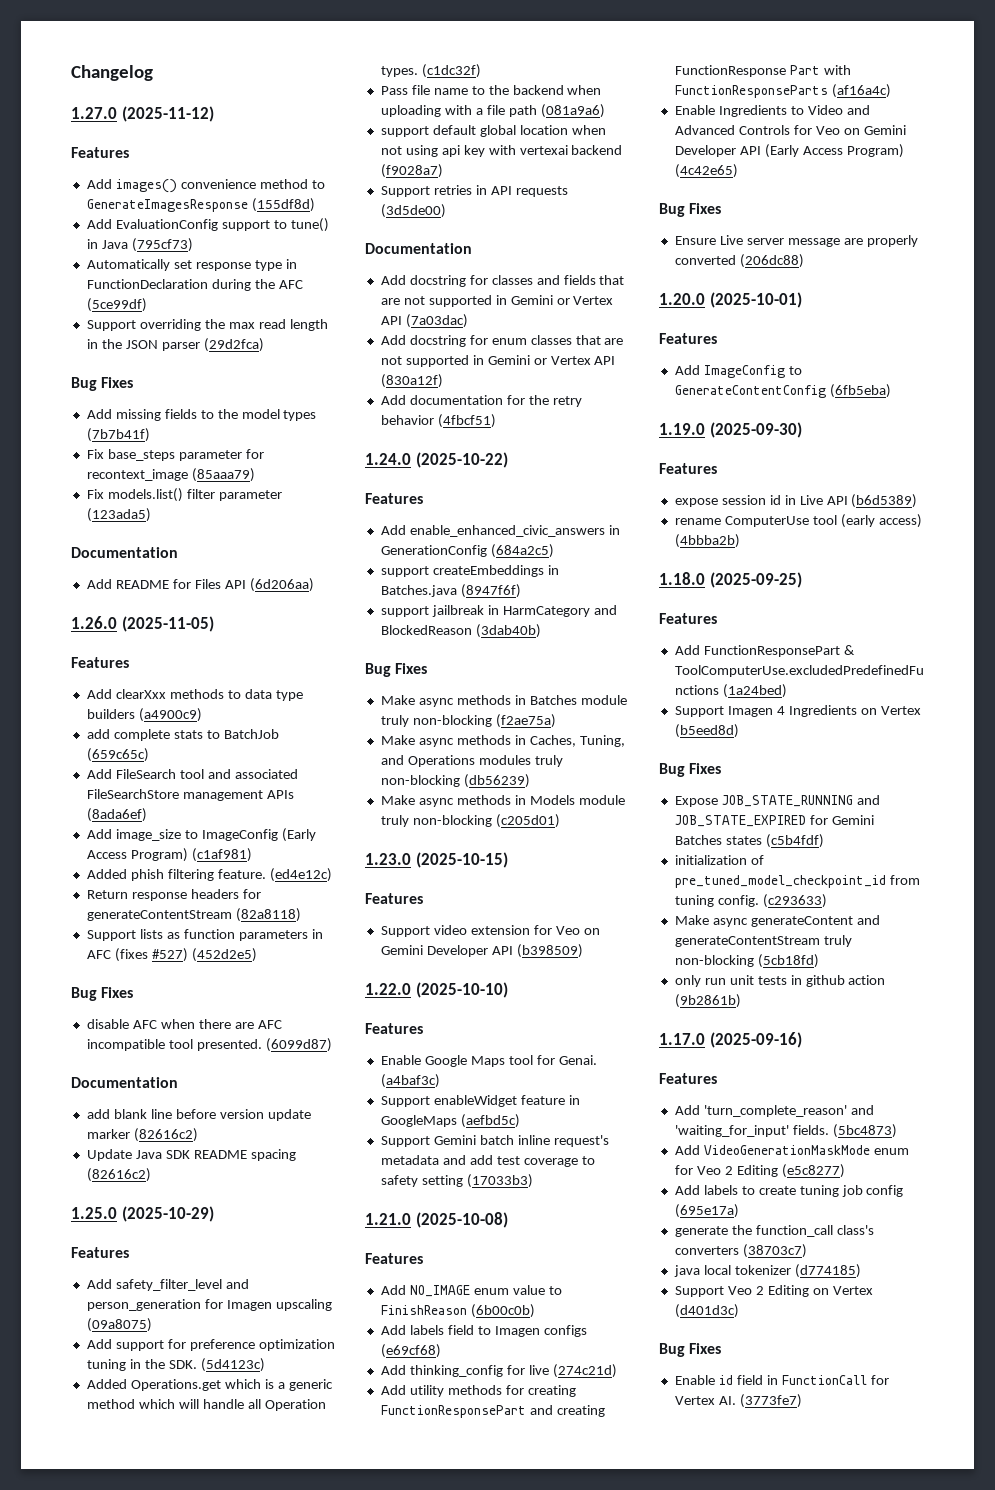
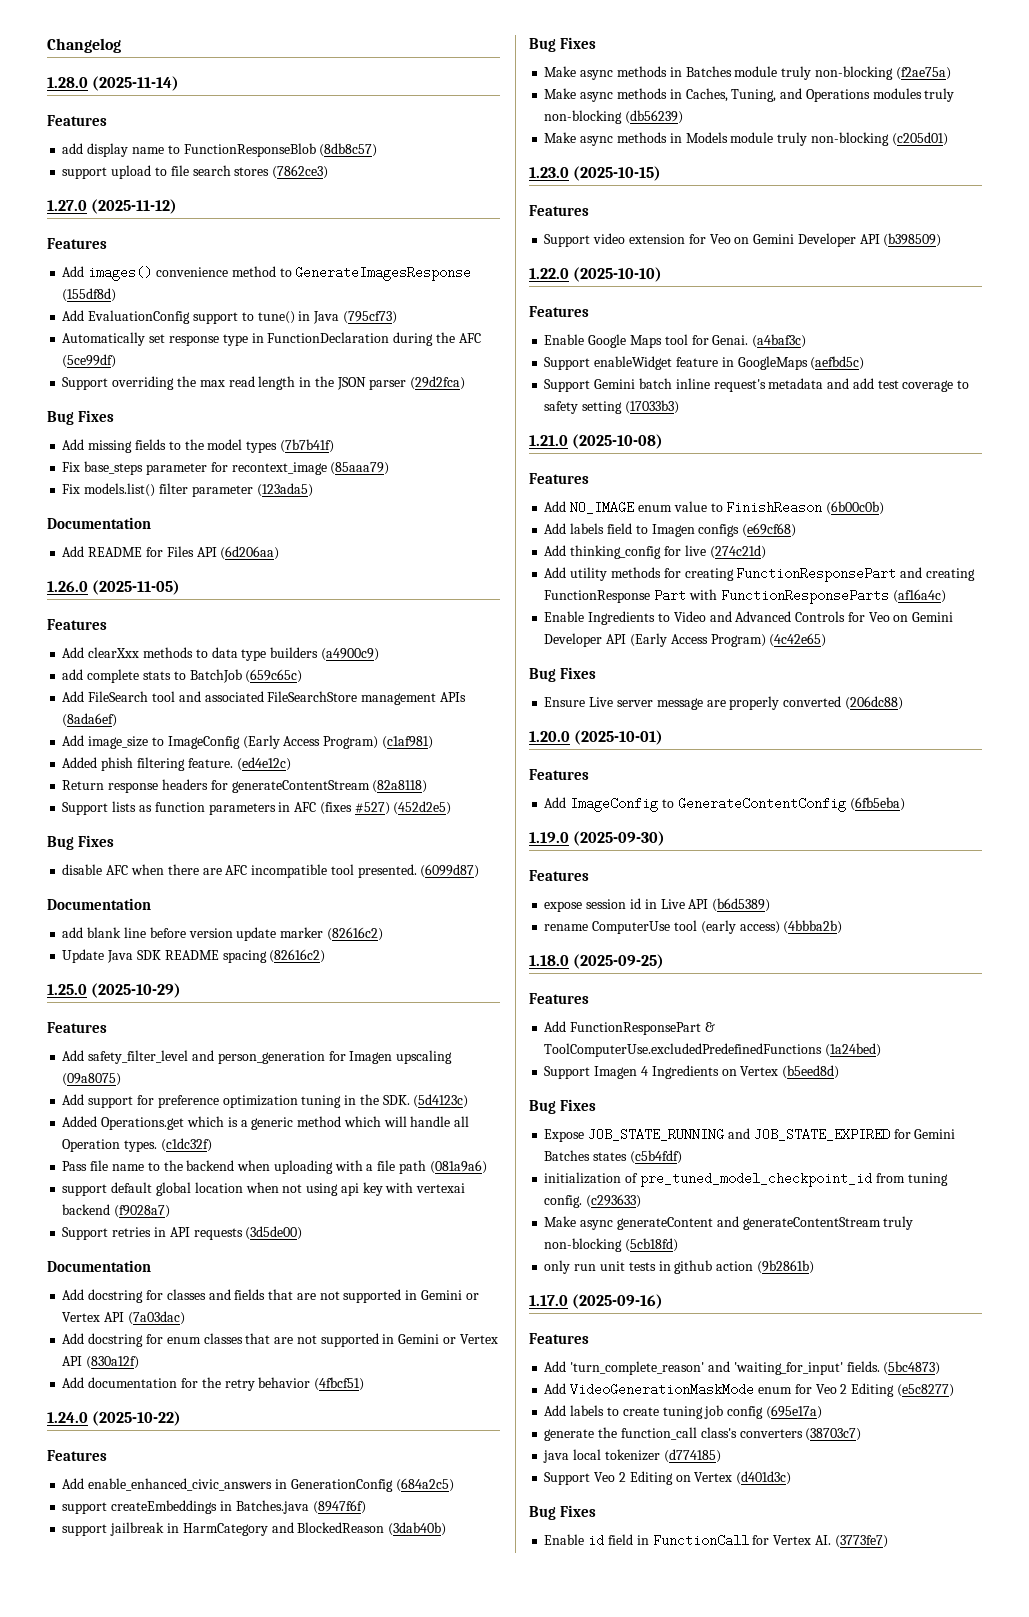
(153, 73) none -> [47,76,180,91] [47,115,107,126] [62,143,378,157] [62,165,329,179] // 1.28.0 (2025-11-14) // Features // add display name to FunctionResponseBlob (8db8c57) // support upload to file search stores (7862ce3)

